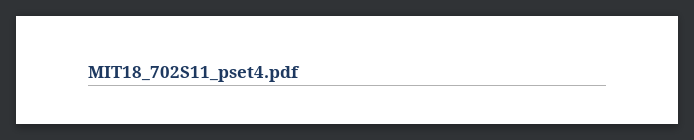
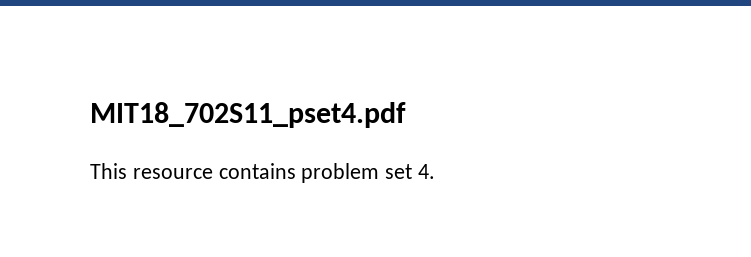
(300, 74) none -> [90,163,436,183] // This resource contains problem set 4.

